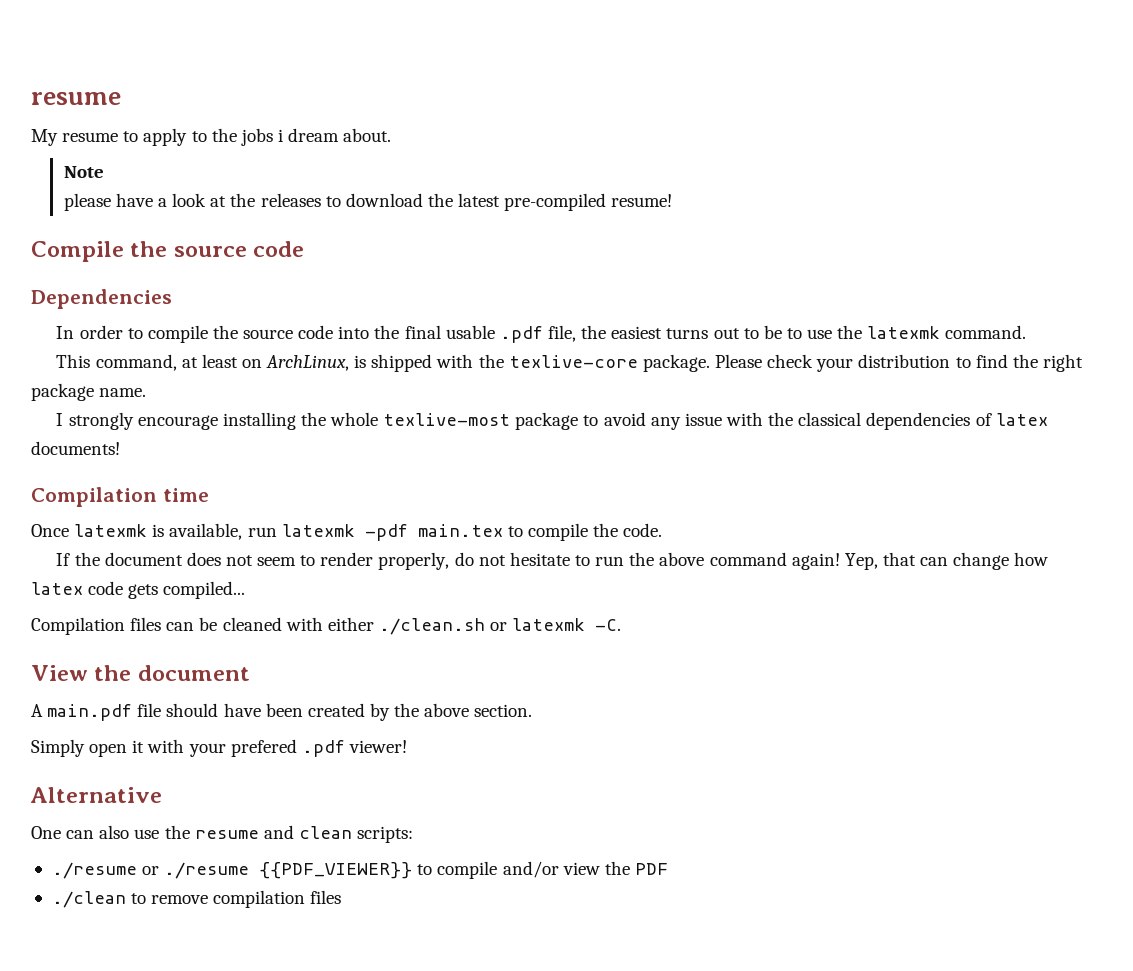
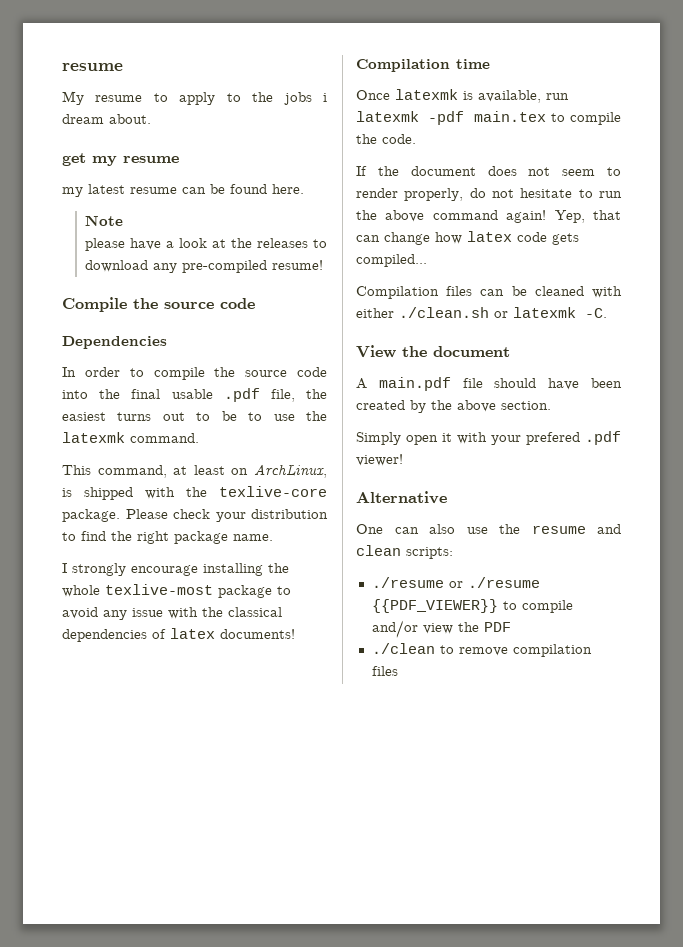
(392, 135) none -> [62,153,179,166] [62,184,304,197] // get my resume // my latest resume can be found here.
[427,193,501,207] the latest -> [152,263,177,273] any

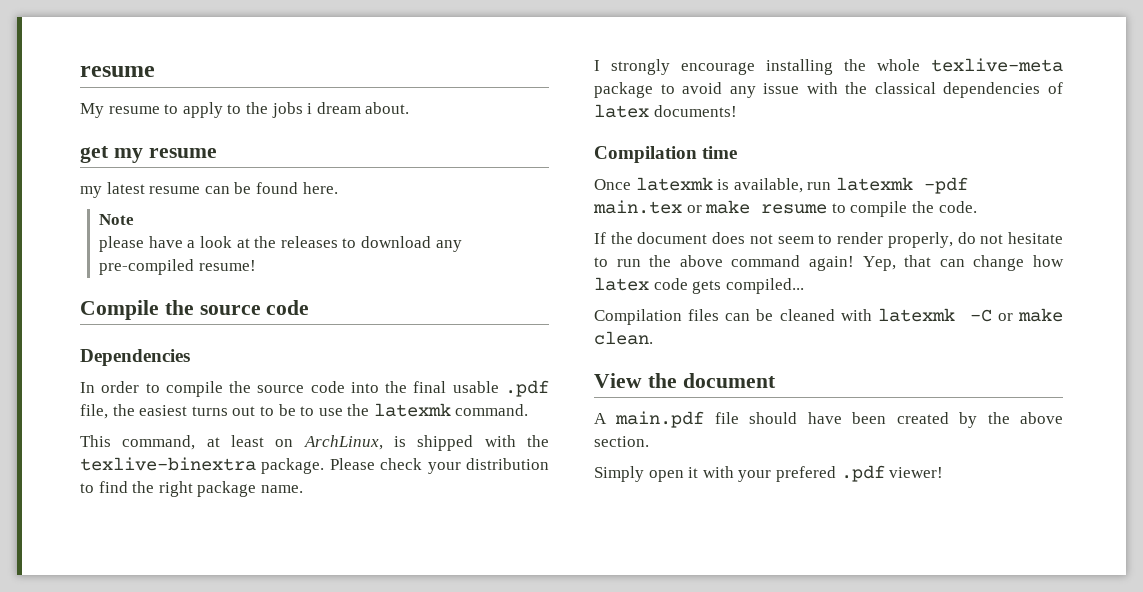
[219,486,327,497] texlive-core -> [80,457,256,471] texlive-binextra
[105,584,213,595] texlive-most -> [931,58,1063,72] texlive-meta
(546, 116) none -> [686,200,828,214] or make resume
[356,307,607,318] either ./clean.sh or latexmk -C. -> [877,308,1063,322] [594,331,653,345] latexmk -C or make clean.
[356,491,447,504] [356,524,621,534] [356,545,453,559] [371,577,540,588] [371,599,573,613] [371,620,511,638] [371,643,592,657] [371,666,398,676] // Alternative // One can also use the resume and clean scripts: // ./resume or ./resume {{PDF_VIEWER}} to compile and/or view the PDF // ./clean to remove compilation files -> (944, 472) none

